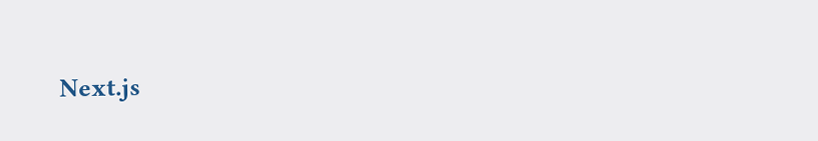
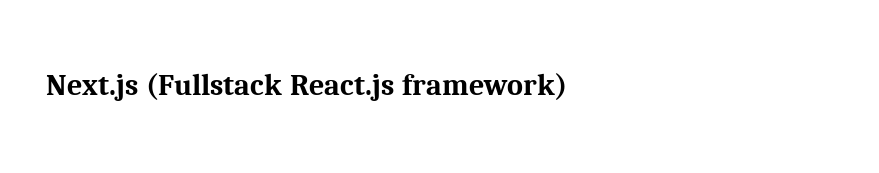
(141, 90) none -> [145,73,567,101] (Fullstack React.js framework)

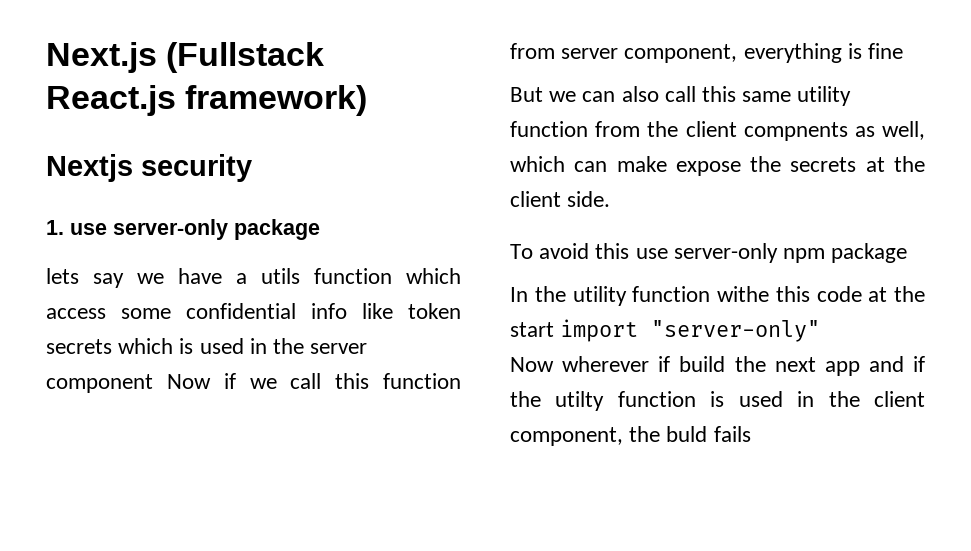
(567, 86) none -> [46,154,252,182] [46,219,320,240] [46,268,461,288] [46,303,461,319] [46,338,368,354] [46,373,461,393] [510,43,904,63] [510,86,852,106] [510,121,925,141] [510,156,925,176] [510,191,611,207] [510,243,908,263] [510,286,925,306] [510,319,821,342] [510,356,925,376] [510,391,925,411] [510,426,751,446] // Nextjs security // 1. use server-only package // lets say we have a utils function which access some confidential info like token secrets which is used in the server component Now if we call this function from server component, everything is fine // But we can also call this same utility function from the client compnents as well, which can make expose the secrets at the client side. // To avoid this use server-only npm package // In the utility function withe this code at the start import "server-only" // Now wherever if build the next app and if the utilty function is used in the client component, the buld fails

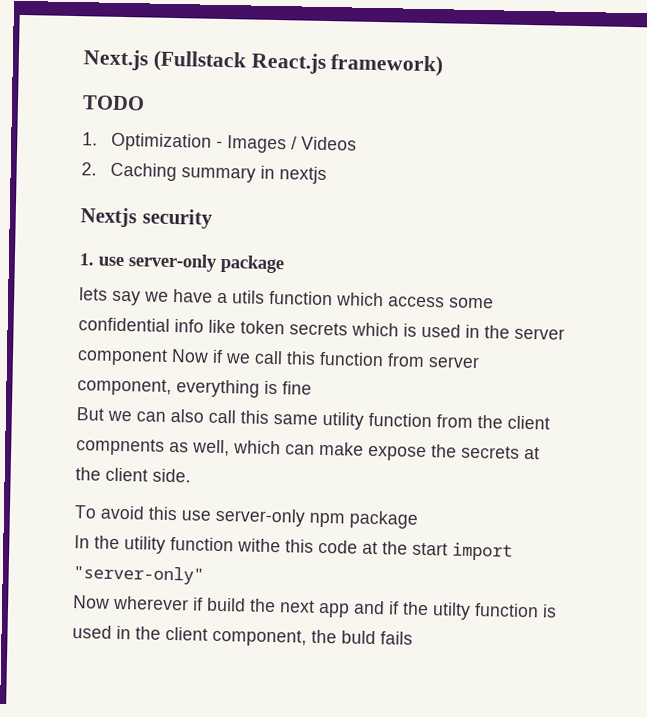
(368, 100) none -> [82,95,145,111] [82,132,357,154] [81,162,327,185] // TODO // 1. Optimization - Images / Videos // 2. Caching summary in nextjs

